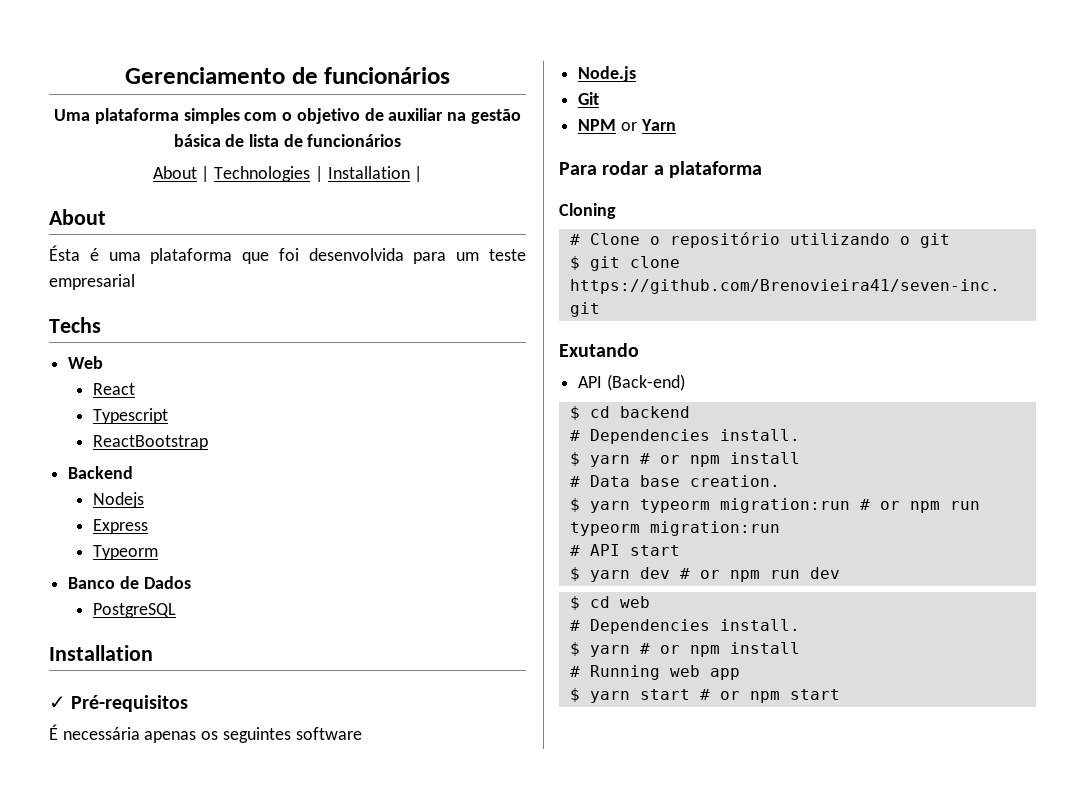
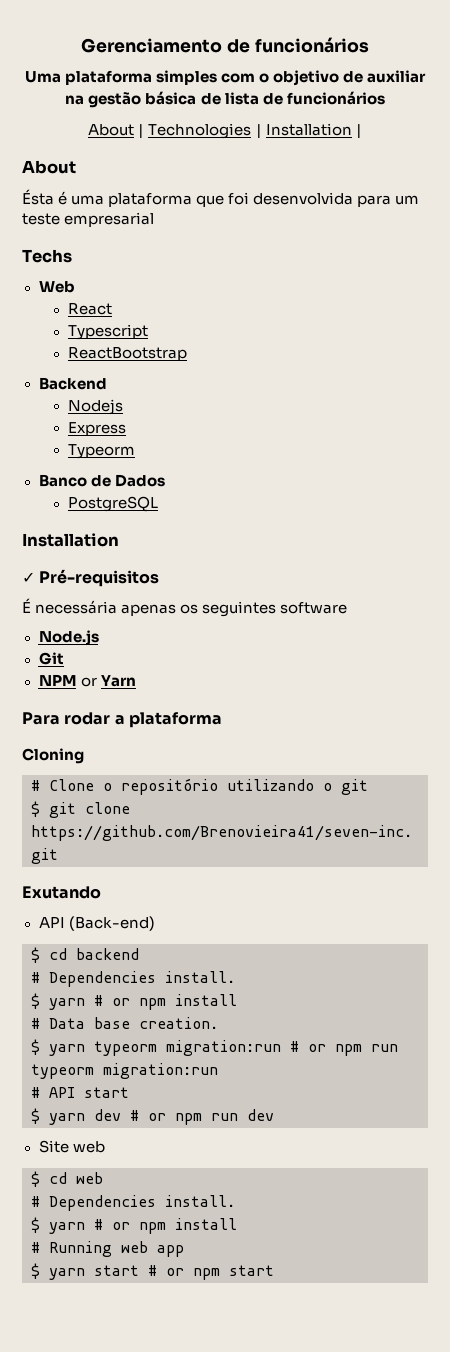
(840, 573) none -> [38,1140,105,1153] // Site web

